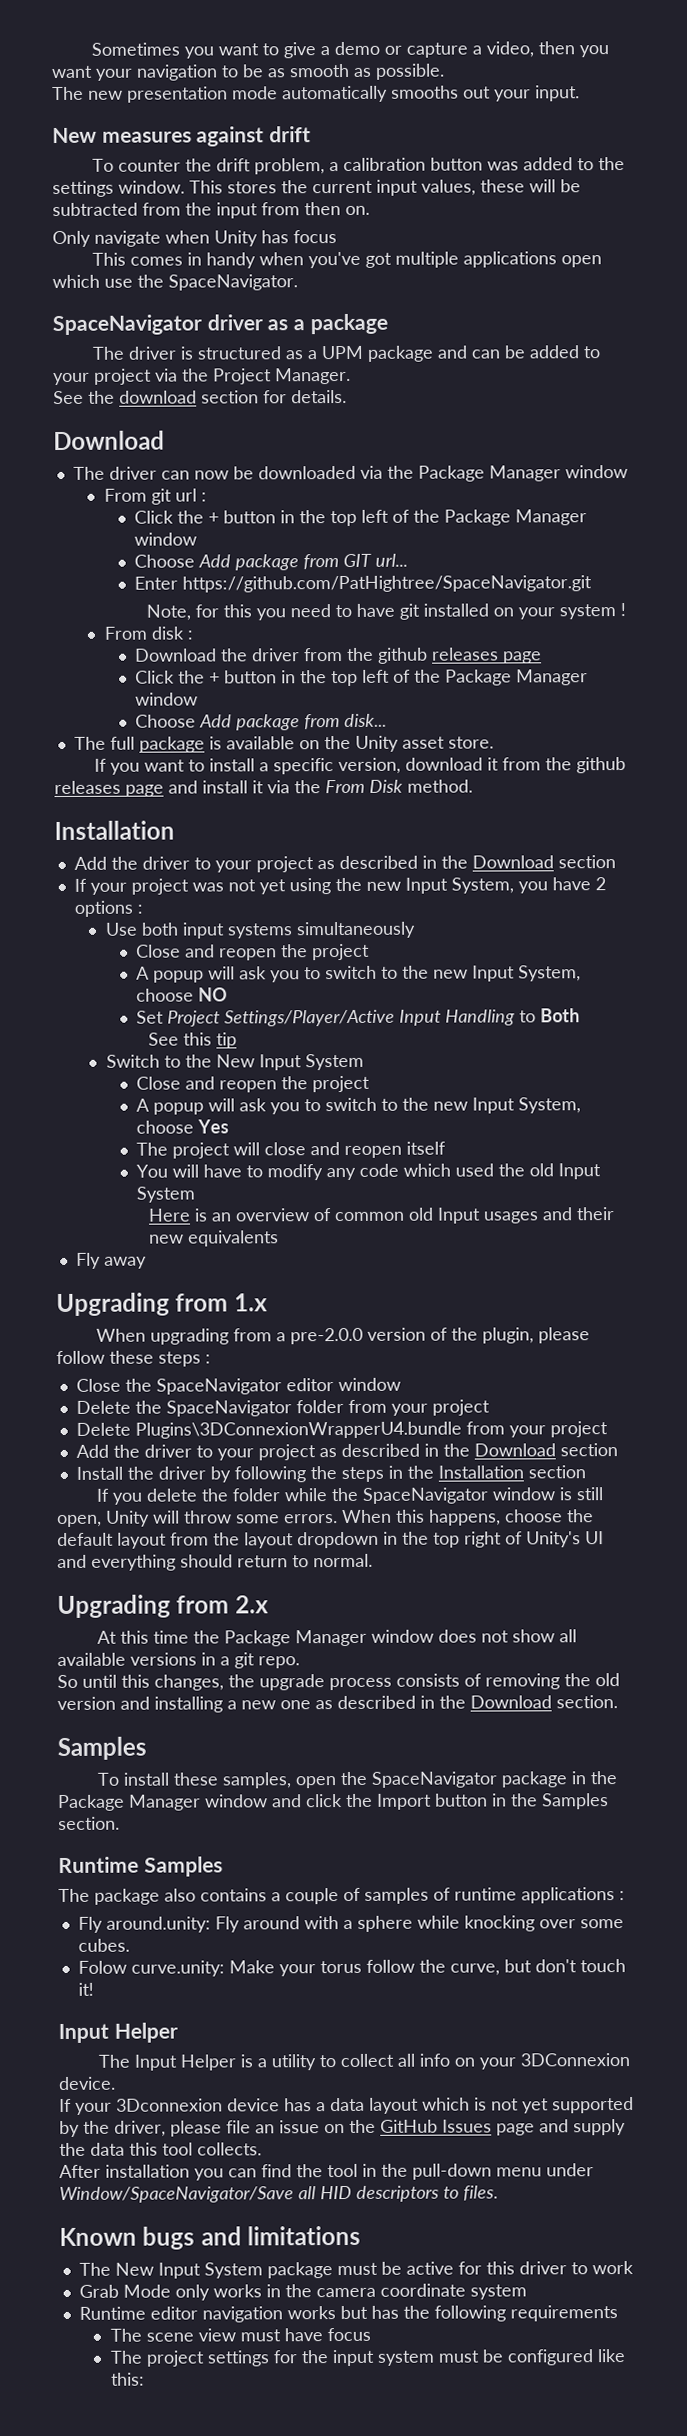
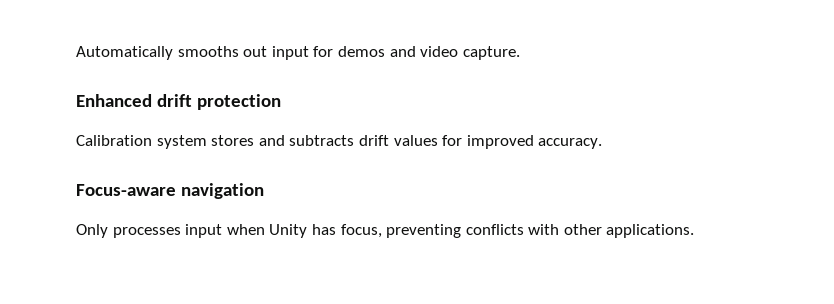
[90,41,609,59] [51,63,445,81] [52,85,580,103] [52,126,312,147] [91,157,625,175] [52,179,581,198] [52,202,370,219] Sometimes you want to give a demo or capture a video, then you want your navigation to be as smooth as possible. // The new presentation mode automatically smooths out your input. // New measures against drift // To counter the drift problem, a calibration button was added to the settings window. This stores the current input values, these will be subtracted from the input from then on. -> [76,46,520,60] [76,94,282,110] [76,135,603,149] [76,183,265,199] Automatically smooths out input for demos and video capture. // Enhanced drift protection // Calibration system stores and subtracts drift values for improved accuracy. // Focus-aware navigation
[94,230,161,247] navigate -> [112,224,223,238] processes input
[293,230,337,244] [91,251,602,269] [52,274,298,291] [52,313,388,336] [91,345,600,362] [53,367,351,386] [53,389,347,405] [53,430,165,451] [72,465,628,482] [103,488,207,505] [134,509,588,527] [134,532,198,546] [134,553,409,571] [134,575,593,593] [145,603,626,621] [103,626,193,640] [135,647,543,664] [135,669,589,687] [135,692,199,706] [135,713,388,731] [73,735,494,753] [93,757,626,775] [54,779,473,797] [54,820,175,841] [73,855,616,873] [73,877,606,895] [73,900,143,917] [104,921,416,939] [136,943,371,961] [136,965,582,983] [136,987,229,1002] [136,1008,581,1027] [147,1032,237,1049] [105,1053,364,1071] [136,1075,371,1093] [136,1097,582,1115] [136,1119,230,1134] [136,1141,447,1159] [136,1163,602,1181] [136,1186,196,1203] [147,1207,615,1224] [148,1230,279,1247] [75,1252,147,1269] [56,1292,268,1317] [95,1327,590,1345] [56,1350,211,1367] [75,1377,401,1395] [75,1399,490,1417] [75,1421,608,1439] [75,1443,618,1461] [75,1465,586,1483] [95,1487,603,1505] [57,1509,594,1528] [57,1531,604,1549] [57,1553,373,1571] [57,1594,269,1619] [96,1629,577,1647] [57,1652,300,1669] [57,1673,620,1691] [57,1695,618,1713] [57,1736,147,1761] [96,1771,617,1789] [58,1793,609,1811] [58,1816,120,1830] [58,1856,223,1877] [58,1887,625,1905] [77,1915,624,1933] [77,1938,130,1952] [77,1959,626,1977] [77,1982,94,1996] [58,2022,178,2043] [97,2053,630,2071] [58,2076,116,2090] [59,2096,634,2115] [59,2119,626,2137] [59,2142,262,2156] [59,2163,594,2181] [59,2185,498,2203] [59,2225,362,2250] [78,2260,634,2279] [78,2283,527,2301] [78,2305,618,2323] [109,2327,371,2342] [109,2349,625,2367] [110,2372,145,2386] focus // This comes in handy when you've got multiple applications open which use the SpaceNavigator. // SpaceNavigator driver as a package // The driver is structured as a UPM package and can be added to your project via the Project Manager. // See the download section for details. // Download // The driver can now be downloaded via the Package Manager window // From git url : // Click the + button in the top left of the Package Manager window // Choose Add package from GIT url... // Enter https://github.com/PatHightree/SpaceNavigator.git // Note, for this you need to have git installed on your system ! // From disk : // Download the driver from the github releases page // Click the + button in the top left of the Package Manager window // Choose Add package from disk... // The full package is available on the Unity asset store. // If you want to install a specific version, download it from the github releases page and install it via the From Disk method. // Installation // Add the driver to your project as described in the Download section // If your project was not yet using the new Input System, you have 2 options : // Use both input systems simultaneously // Close and reopen the project // A popup will ask you to switch to the new Input System, choose NO // Set Project Settings/Player/Active Input Handling to Both // See this tip // Switch to the New Input System // Close and reopen the project // A popup will ask you to switch to the new Input System, choose Yes // The project will close and reopen itself // You will have to modify any code which used the old Input System // Here is an overview of common old Input usages and their new equivalents // Fly away // Upgrading from 1.x // When upgrading from a pre-2.0.0 version of the plugin, please follow these steps : // Close the SpaceNavigator editor window // Delete the SpaceNavigator folder from your project // Delete Plugins\3DConnexionWrapperU4.bundle from your project // Add the driver to your project as described in the Download section // Install the driver by following the steps in the Installation section // If you delete the folder while the SpaceNavigator window is still open, Unity will throw some errors. When this happens, choose the default layout from the layout dropdown in the top right of Unity's UI and everything should return to normal. // Upgrading from 2.x // At this time the Package Manager window does not show all available versions in a git repo. // So until this changes, the upgrade process consists of removing the old version and installing a new one as described in the Download section. // Samples // To install these samples, open the SpaceNavigator package in the Package Manager window and click the Import button in the Samples section. // Runtime Samples // The package also contains a couple of samples of runtime applications : // Fly around.unity: Fly around with a sphere while knocking over some cubes. // Folow curve.unity: Make your torus follow the curve, but don't touch it! // Input Helper // The Input Helper is a utility to collect all info on your 3DConnexion device. // If your 3Dconnexion device has a data layout which is not yet supported by the driver, please file an issue on the GitHub Issues page and supply the data this tool collects. // After installation you can find the tool in the pull-down menu under Window/SpaceNavigator/Save all HID descriptors to files. // Known bugs and limitations // The New Input System package must be active for this driver to work // Grab Mode only works in the camera coordinate system // Runtime editor navigation works but has the following requirements // The scene view must have focus // The project settings for the input system must be configured like this: -> [340,224,695,238] focus, preventing conflicts with other applications.

